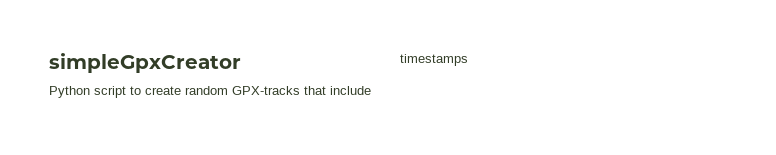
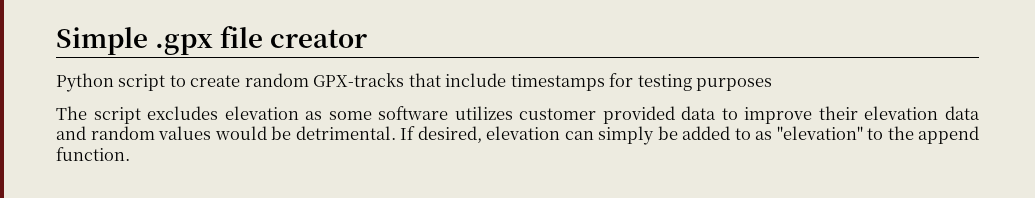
[49,53,241,73] simpleGpxCreator -> [56,26,368,55] Simple .gpx file creator
(468, 60) none -> [609,73,773,91] [56,106,980,124] [56,126,979,145] [56,147,130,161] for testing purposes // The script excludes elevation as some software utilizes customer provided data to improve their elevation data and random values would be detrimental. If desired, elevation can simply be added to as "elevation" to the append function.

